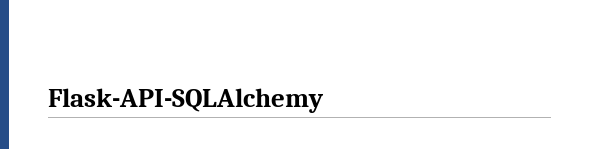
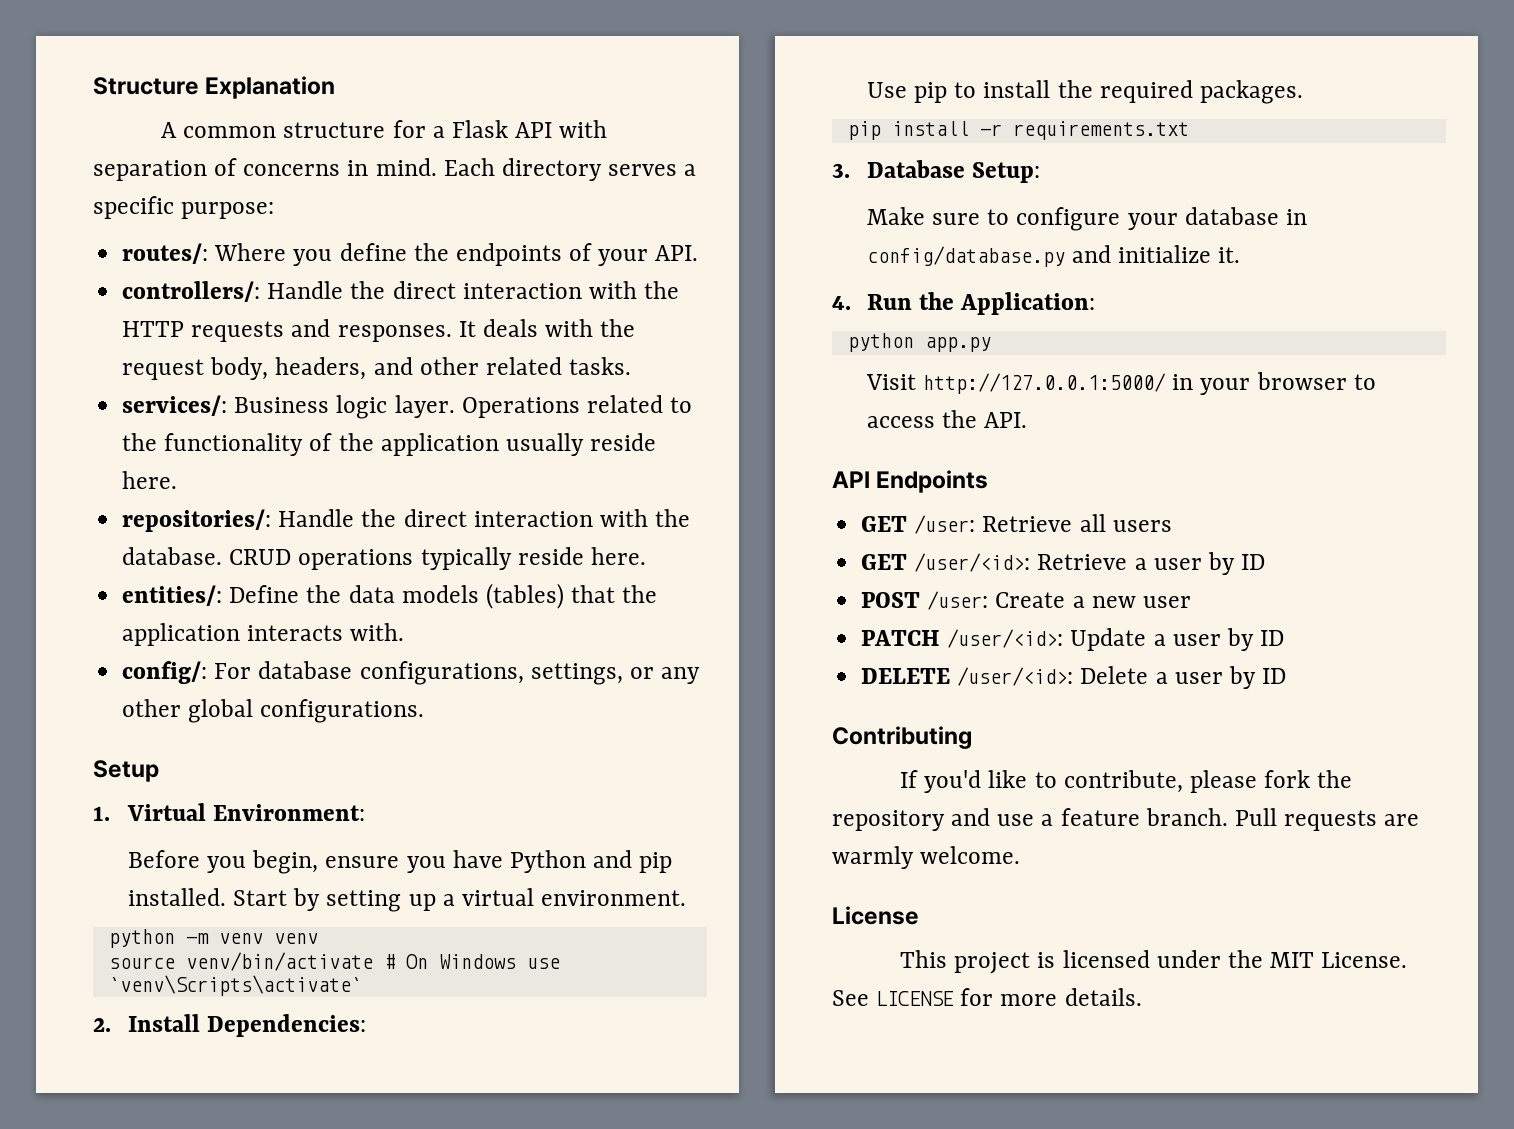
[48,88,324,113] Flask-API-SQLAlchemy -> [93,76,336,99] [161,120,608,138] [93,158,697,181] [93,196,275,219] [122,243,699,266] [122,281,680,302] [122,319,636,342] [122,357,632,380] [122,395,693,419] [122,433,657,456] [122,471,178,489] [122,509,691,532] [122,547,646,570] [122,583,658,609] [122,623,405,646] [122,661,701,685] [122,699,425,723] [93,760,159,782] [93,803,366,821] [127,850,673,874] [127,888,687,912] [108,929,318,948] [108,952,560,971] [108,975,362,996] [93,1014,367,1037] [866,80,1303,104] [847,121,1189,140] [832,160,1041,183] [866,207,1307,231] [866,245,1241,267] [832,292,1096,315] [847,333,991,352] [865,372,1376,395] [866,410,1028,428] [832,470,989,493] [861,514,1172,534] [861,552,1266,575] [861,591,1191,610] [861,628,1285,651] [861,666,1287,689] [832,726,972,749] [900,770,1353,793] [832,808,1420,831] [832,846,1021,869] [832,906,919,925] [900,950,1408,974] [832,988,1142,1006] Structure Explanation // A common structure for a Flask API with separation of concerns in mind. Each directory serves a specific purpose: // routes/: Where you define the endpoints of your API. // controllers/: Handle the direct interaction with the HTTP requests and responses. It deals with the request body, headers, and other related tasks. // services/: Business logic layer. Operations related to the functionality of the application usually reside here. // repositories/: Handle the direct interaction with the database. CRUD operations typically reside here. // entities/: Define the data models (tables) that the application interacts with. // config/: For database configurations, settings, or any other global configurations. // Setup // 1. Virtual Environment: // Before you begin, ensure you have Python and pip installed. Start by setting up a virtual environment. // python -m venv venv // source venv/bin/activate # On Windows use `venv\Scripts\activate` // 2. Install Dependencies: // Use pip to install the required packages. // pip install -r requirements.txt // 3. Database Setup: // Make sure to configure your database in config/database.py and initialize it. // 4. Run the Application: // python app.py // Visit http://127.0.0.1:5000/ in your browser to access the API. // API Endpoints // GET /user: Retrieve all users // GET /user/<id>: Retrieve a user by ID // POST /user: Create a new user // PATCH /user/<id>: Update a user by ID // DELETE /user/<id>: Delete a user by ID // Contributing // If you'd like to contribute, please fork the repository and use a feature branch. Pull requests are warmly welcome. // License // This project is licensed under the MIT License. See LICENSE for more details.

